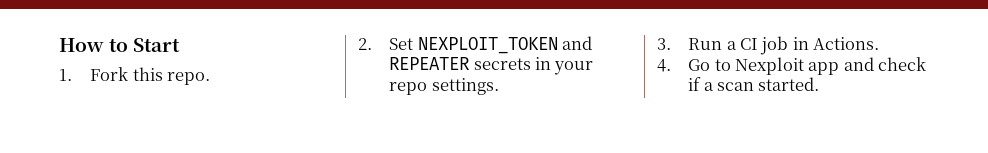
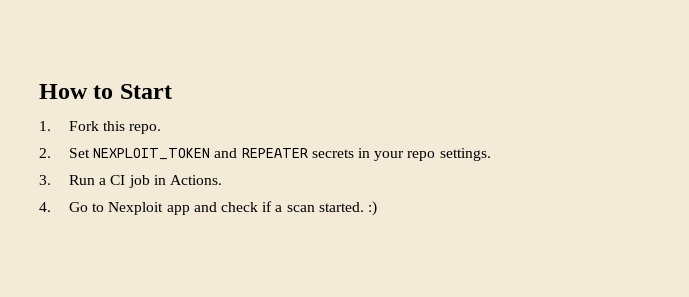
(820, 84) none -> [367,201,377,216] :)

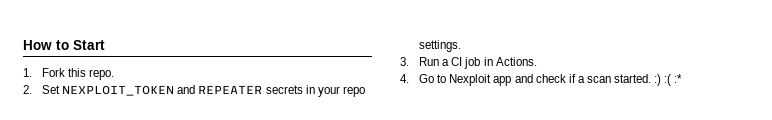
(377, 208) none -> [664,74,683,86] :( :*

